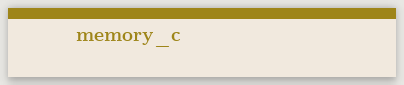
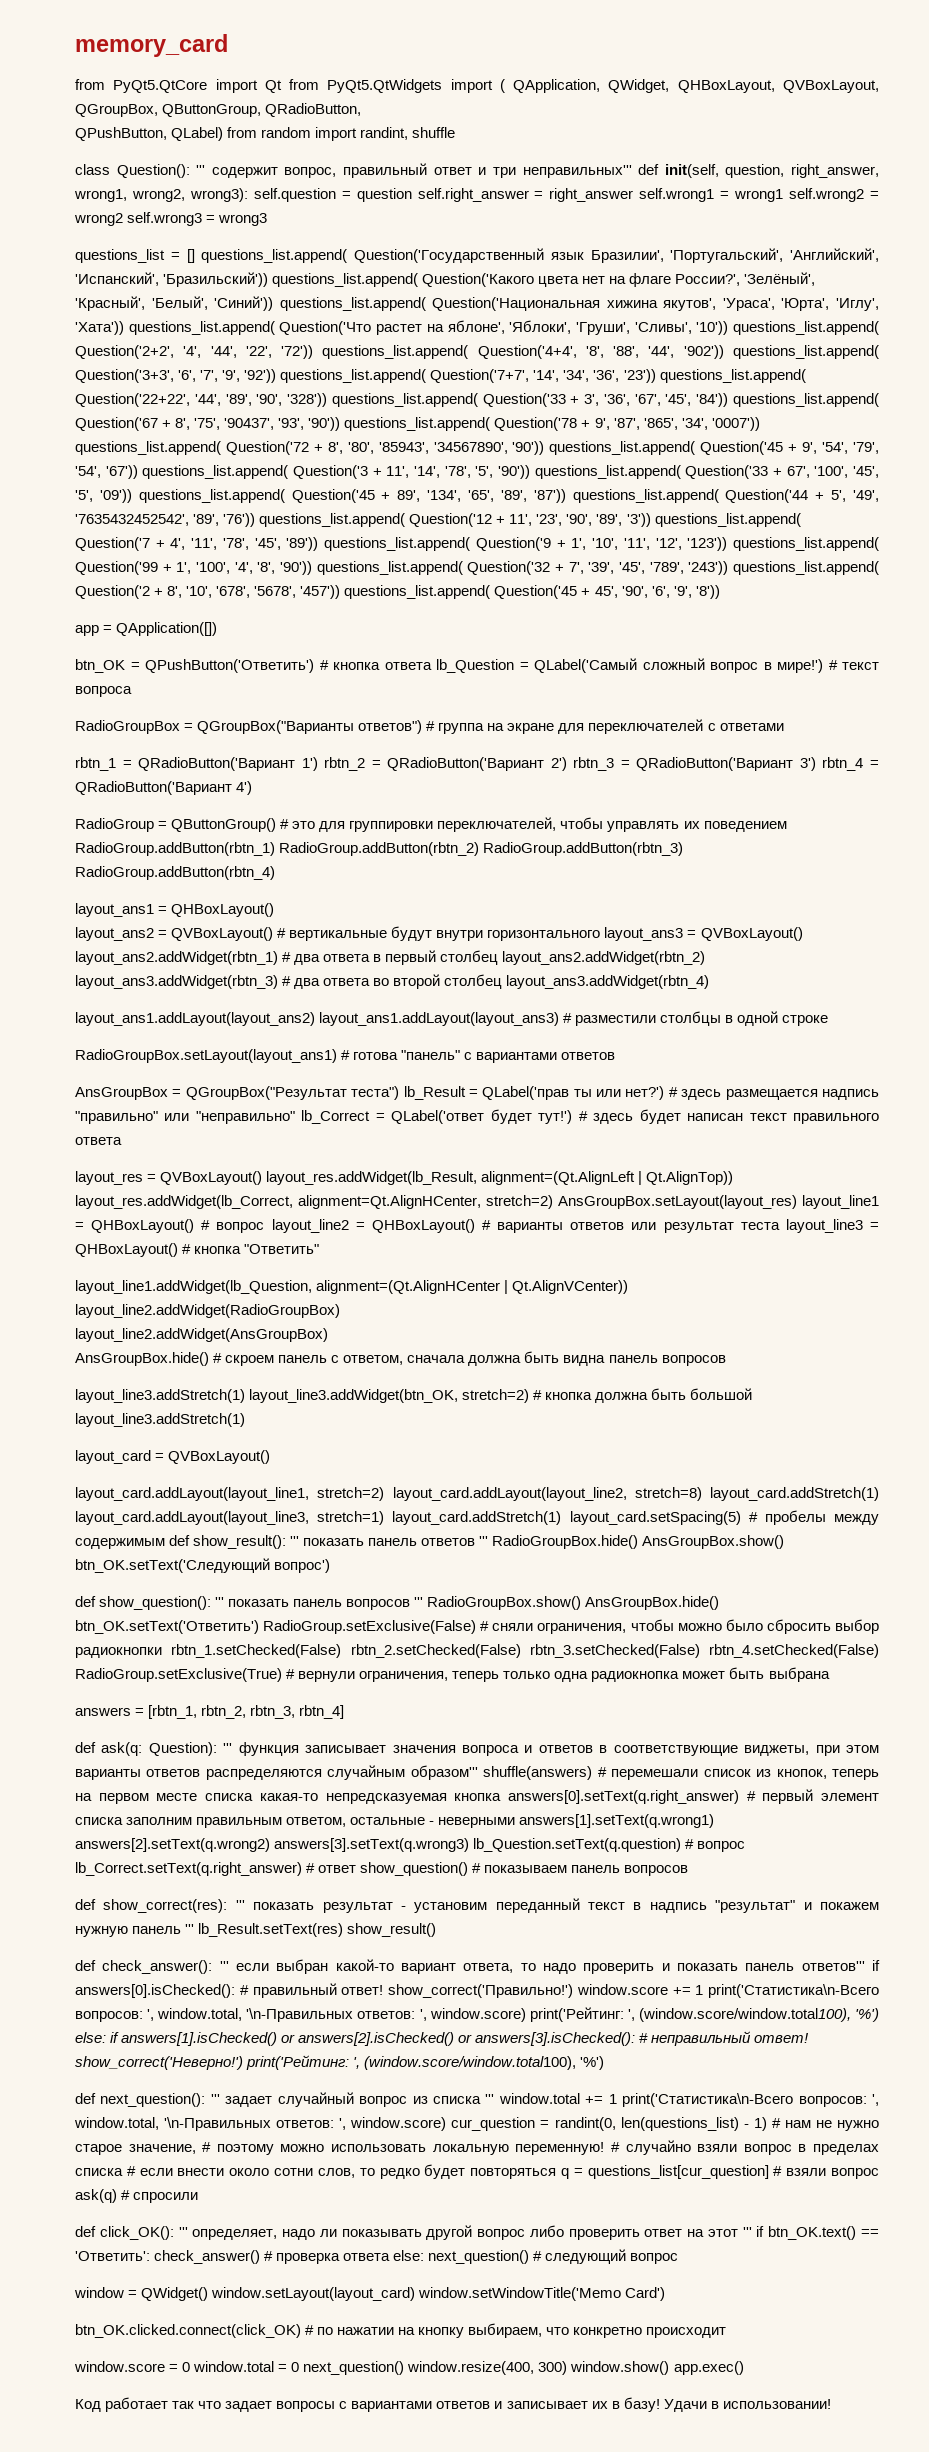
[76,32,181,47] memory_c -> [75,34,228,57] [75,79,879,93] [75,103,362,117] [75,127,456,141] [75,163,880,178] [74,188,879,202] [74,212,268,226] [75,248,879,263] [75,272,816,287] [75,296,879,311] [75,320,879,335] [75,345,879,359] [75,369,806,383] [75,393,879,407] [75,417,760,431] [75,441,879,455] [75,465,879,479] [75,489,879,503] [75,513,801,527] [75,537,880,551] [75,561,879,575] [75,585,720,599] [75,622,218,636] [75,658,879,673] [75,686,132,697] [75,719,784,734] [75,757,880,771] [75,781,253,795] [75,817,787,832] [75,842,684,856] [75,866,275,880] [75,903,275,917] [75,926,803,941] [75,950,706,965] [75,974,710,989] [75,1011,829,1026] [75,1049,616,1063] [75,1086,879,1100] [75,1109,879,1124] [75,1137,122,1145] [75,1171,734,1185] [75,1195,879,1209] [75,1219,879,1233] [75,1243,320,1257] [75,1280,629,1294] [75,1304,340,1318] [75,1328,328,1342] [75,1351,726,1366] [75,1388,753,1403] [75,1413,245,1427] [75,1450,271,1464] [75,1487,879,1501] [75,1510,879,1525] [75,1535,785,1549] [75,1558,331,1573] [75,1596,720,1610] [75,1619,879,1634] [75,1644,879,1658] [75,1667,830,1682] [75,1705,345,1719] [75,1742,880,1756] [75,1765,880,1780] [75,1789,880,1804] [75,1814,715,1828] [75,1838,746,1852] [75,1862,689,1876] [75,1898,879,1913] [75,1923,437,1937] [75,1959,881,1974] [75,1983,879,1998] [75,2007,880,2022] [75,2031,810,2046] [75,2055,605,2070] [75,2092,880,2107] [74,2117,879,2131] [75,2140,880,2155] [75,2164,879,2179] [75,2189,199,2203] [75,2225,879,2240] [75,2249,679,2264] [74,2287,666,2301] [75,2323,727,2338] [74,2361,744,2375] [75,2397,831,2412] memory_card // from PyQt5.QtCore import Qt from PyQt5.QtWidgets import ( QApplication, QWidget, QHBoxLayout, QVBoxLayout, QGroupBox, QButtonGroup, QRadioButton, // QPushButton, QLabel) from random import randint, shuffle // class Question(): ''' содержит вопрос, правильный ответ и три неправильных''' def init(self, question, right_answer, wrong1, wrong2, wrong3): self.question = question self.right_answer = right_answer self.wrong1 = wrong1 self.wrong2 = wrong2 self.wrong3 = wrong3 // questions_list = [] questions_list.append( Question('Государственный язык Бразилии', 'Португальский', 'Английский', 'Испанский', 'Бразильский')) questions_list.append( Question('Какого цвета нет на флаге России?', 'Зелёный', 'Красный', 'Белый', 'Синий')) questions_list.append( Question('Национальная хижина якутов', 'Ураса', 'Юрта', 'Иглу', 'Хата')) questions_list.append( Question('Что растет на яблоне', 'Яблоки', 'Груши', 'Сливы', '10')) questions_list.append( Question('2+2', '4', '44', '22', '72')) questions_list.append( Question('4+4', '8', '88', '44', '902')) questions_list.append( Question('3+3', '6', '7', '9', '92')) questions_list.append( Question('7+7', '14', '34', '36', '23')) questions_list.append( Question('22+22', '44', '89', '90', '328')) questions_list.append( Question('33 + 3', '36', '67', '45', '84')) questions_list.append( Question('67 + 8', '75', '90437', '93', '90')) questions_list.append( Question('78 + 9', '87', '865', '34', '0007')) questions_list.append( Question('72 + 8', '80', '85943', '34567890', '90')) questions_list.append( Question('45 + 9', '54', '79', '54', '67')) questions_list.append( Question('3 + 11', '14', '78', '5', '90')) questions_list.append( Question('33 + 67', '100', '45', '5', '09')) questions_list.append( Question('45 + 89', '134', '65', '89', '87')) questions_list.append( Question('44 + 5', '49', '7635432452542', '89', '76')) questions_list.append( Question('12 + 11', '23', '90', '89', '3')) questions_list.append( Question('7 + 4', '11', '78', '45', '89')) questions_list.append( Question('9 + 1', '10', '11', '12', '123')) questions_list.append( Question('99 + 1', '100', '4', '8', '90')) questions_list.append( Question('32 + 7', '39', '45', '789', '243')) questions_list.append( Question('2 + 8', '10', '678', '5678', '457')) questions_list.append( Question('45 + 45', '90', '6', '9', '8')) // app = QApplication([]) // btn_OK = QPushButton('Ответить') # кнопка ответа lb_Question = QLabel('Самый сложный вопрос в мире!') # текст вопроса // RadioGroupBox = QGroupBox("Варианты ответов") # группа на экране для переключателей с ответами // rbtn_1 = QRadioButton('Вариант 1') rbtn_2 = QRadioButton('Вариант 2') rbtn_3 = QRadioButton('Вариант 3') rbtn_4 = QRadioButton('Вариант 4') // RadioGroup = QButtonGroup() # это для группировки переключателей, чтобы управлять их поведением RadioGroup.addButton(rbtn_1) RadioGroup.addButton(rbtn_2) RadioGroup.addButton(rbtn_3) RadioGroup.addButton(rbtn_4) // layout_ans1 = QHBoxLayout() // layout_ans2 = QVBoxLayout() # вертикальные будут внутри горизонтального layout_ans3 = QVBoxLayout() layout_ans2.addWidget(rbtn_1) # два ответа в первый столбец layout_ans2.addWidget(rbtn_2) layout_ans3.addWidget(rbtn_3) # два ответа во второй столбец layout_ans3.addWidget(rbtn_4) // layout_ans1.addLayout(layout_ans2) layout_ans1.addLayout(layout_ans3) # разместили столбцы в одной строке // RadioGroupBox.setLayout(layout_ans1) # готова "панель" с вариантами ответов // AnsGroupBox = QGroupBox("Результат теста") lb_Result = QLabel('прав ты или нет?') # здесь размещается надпись "правильно" или "неправильно" lb_Correct = QLabel('ответ будет тут!') # здесь будет написан текст правильного ответа // layout_res = QVBoxLayout() layout_res.addWidget(lb_Result, alignment=(Qt.AlignLeft | Qt.AlignTop)) layout_res.addWidget(lb_Correct, alignment=Qt.AlignHCenter, stretch=2) AnsGroupBox.setLayout(layout_res) layout_line1 = QHBoxLayout() # вопрос layout_line2 = QHBoxLayout() # варианты ответов или результат теста layout_line3 = QHBoxLayout() # кнопка "Ответить" // layout_line1.addWidget(lb_Question, alignment=(Qt.AlignHCenter | Qt.AlignVCenter)) layout_line2.addWidget(RadioGroupBox) // layout_line2.addWidget(AnsGroupBox) // AnsGroupBox.hide() # скроем панель с ответом, сначала должна быть видна панель вопросов // layout_line3.addStretch(1) layout_line3.addWidget(btn_OK, stretch=2) # кнопка должна быть большой layout_line3.addStretch(1) // layout_card = QVBoxLayout() // layout_card.addLayout(layout_line1, stretch=2) layout_card.addLayout(layout_line2, stretch=8) layout_card.addStretch(1) layout_card.addLayout(layout_line3, stretch=1) layout_card.addStretch(1) layout_card.setSpacing(5) # пробелы между содержимым def show_result(): ''' показать панель ответов ''' RadioGroupBox.hide() AnsGroupBox.show() btn_OK.setText('Следующий вопрос') // def show_question(): ''' показать панель вопросов ''' RadioGroupBox.show() AnsGroupBox.hide() btn_OK.setText('Ответить') RadioGroup.setExclusive(False) # сняли ограничения, чтобы можно было сбросить выбор радиокнопки rbtn_1.setChecked(False) rbtn_2.setChecked(False) rbtn_3.setChecked(False) rbtn_4.setChecked(False) RadioGroup.setExclusive(True) # вернули ограничения, теперь только одна радиокнопка может быть выбрана // answers = [rbtn_1, rbtn_2, rbtn_3, rbtn_4] // def ask(q: Question): ''' функция записывает значения вопроса и ответов в соответствующие виджеты, при этом варианты ответов распределяются случайным образом''' shuffle(answers) # перемешали список из кнопок, теперь на первом месте списка какая-то непредсказуемая кнопка answers[0].setText(q.right_answer) # первый элемент списка заполним правильным ответом, остальные - неверными answers[1].setText(q.wrong1) answers[2].setText(q.wrong2) answers[3].setText(q.wrong3) lb_Question.setText(q.question) # вопрос lb_Correct.setText(q.right_answer) # ответ show_question() # показываем панель вопросов // def show_correct(res): ''' показать результат - установим переданный текст в надпись "результат" и покажем нужную панель ''' lb_Result.setText(res) show_result() // def check_answer(): ''' если выбран какой-то вариант ответа, то надо проверить и показать панель ответов''' if answers[0].isChecked(): # правильный ответ! show_correct('Правильно!') window.score += 1 print('Статистика\n-Всего вопросов: ', window.total, '\n-Правильных ответов: ', window.score) print('Рейтинг: ', (window.score/window.total100), '%') else: if answers[1].isChecked() or answers[2].isChecked() or answers[3].isChecked(): # неправильный ответ! show_correct('Неверно!') print('Рейтинг: ', (window.score/window.total100), '%') // def next_question(): ''' задает случайный вопрос из списка ''' window.total += 1 print('Статистика\n-Всего вопросов: ', window.total, '\n-Правильных ответов: ', window.score) cur_question = randint(0, len(questions_list) - 1) # нам не нужно старое значение, # поэтому можно использовать локальную переменную! # случайно взяли вопрос в пределах списка # если внести около сотни слов, то редко будет повторяться q = questions_list[cur_question] # взяли вопрос ask(q) # спросили // def click_OK(): ''' определяет, надо ли показывать другой вопрос либо проверить ответ на этот ''' if btn_OK.text() == 'Ответить': check_answer() # проверка ответа else: next_question() # следующий вопрос // window = QWidget() window.setLayout(layout_card) window.setWindowTitle('Memo Card') // btn_OK.clicked.connect(click_OK) # по нажатии на кнопку выбираем, что конкретно происходит // window.score = 0 window.total = 0 next_question() window.resize(400, 300) window.show() app.exec() // Код работает так что задает вопросы с вариантами ответов и записывает их в базу! Удачи в использовании!

